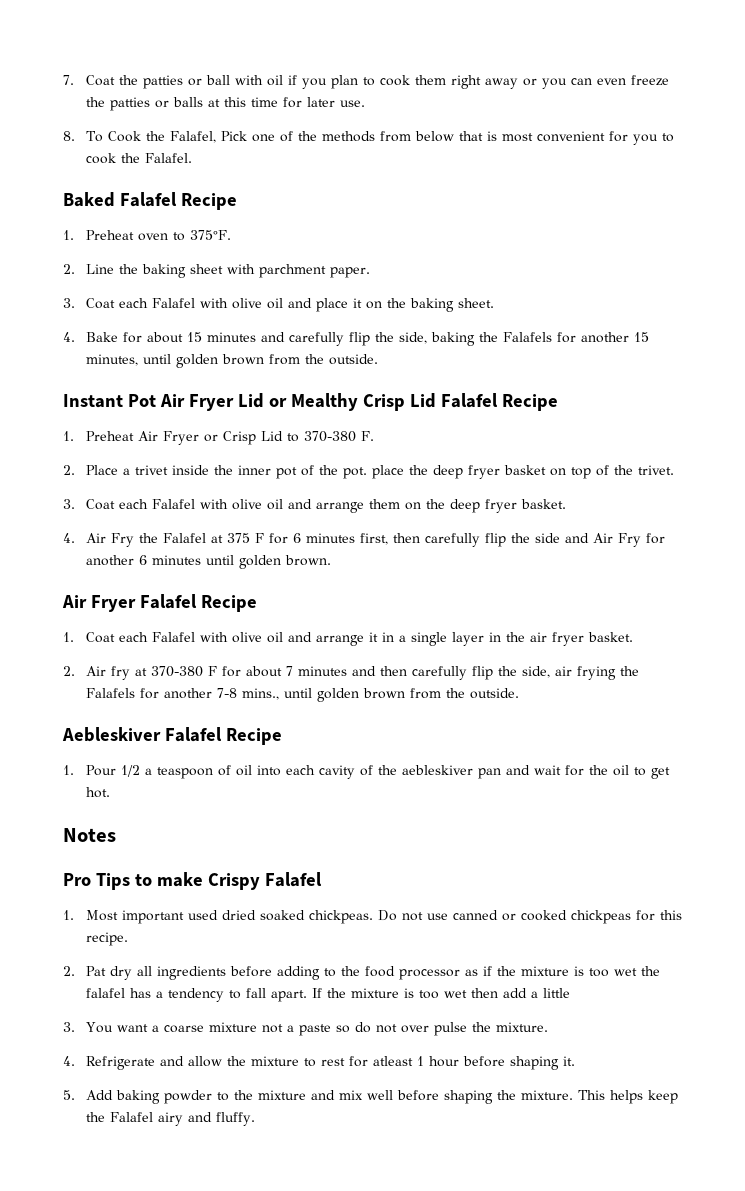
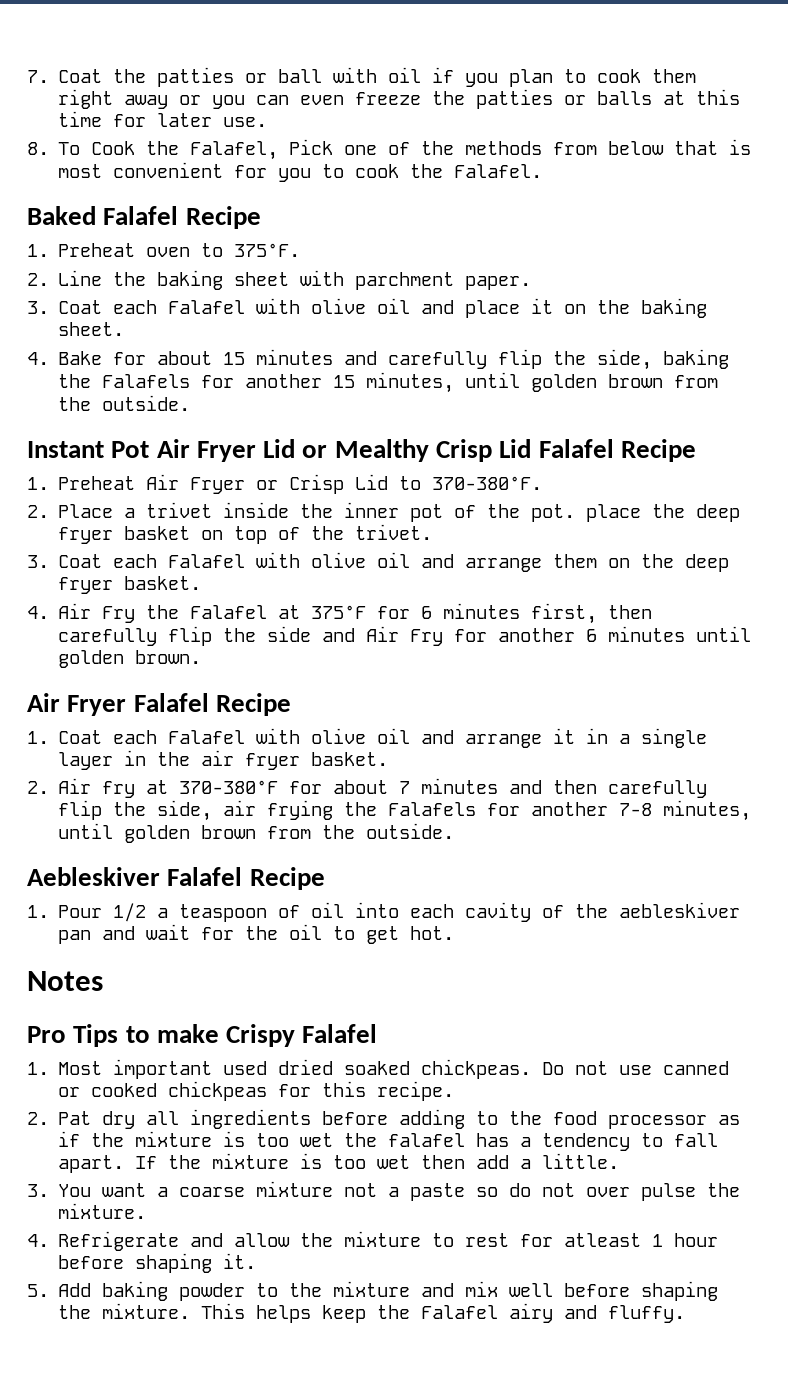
[303,431,374,442] 370-380 F. -> [432,476,543,490] 370-380°F.
[226,533,264,543] 375 F -> [311,605,367,619] 375°F
[150,666,217,677] 370-380 F -> [179,780,279,794] 370-380°F
[241,688,279,700] mins., -> [663,800,752,821] minutes,
[542,988,570,998] little -> [542,1153,620,1169] little.

